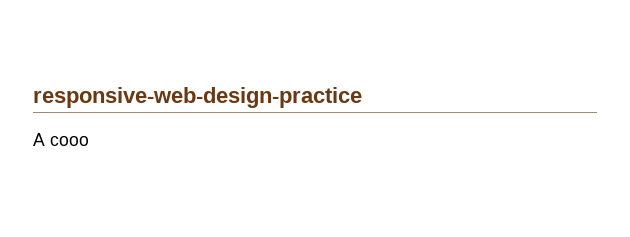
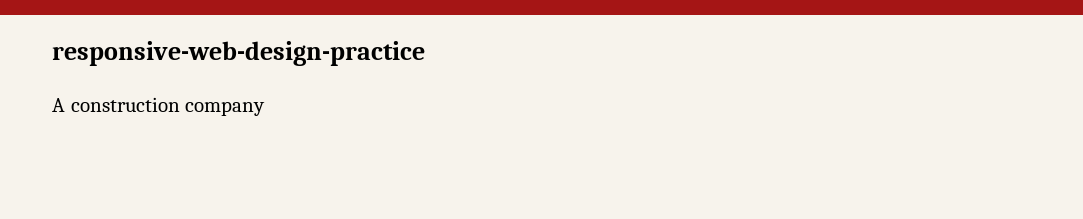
[50,136,89,146] cooo -> [70,97,266,116] construction company

